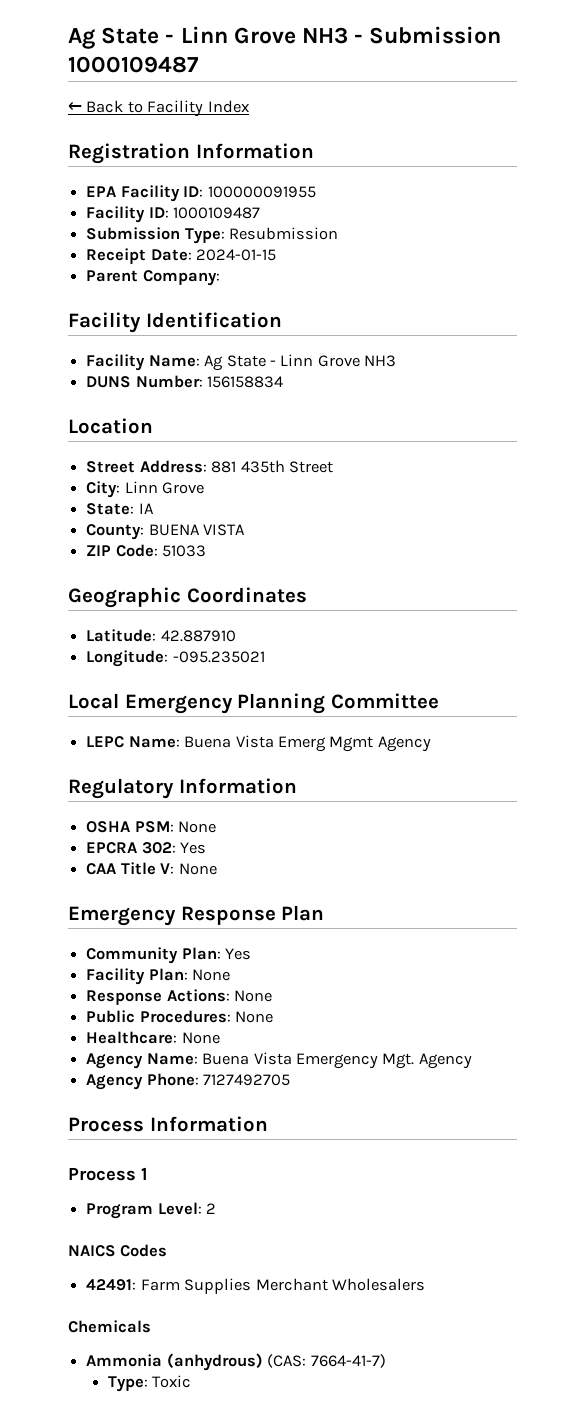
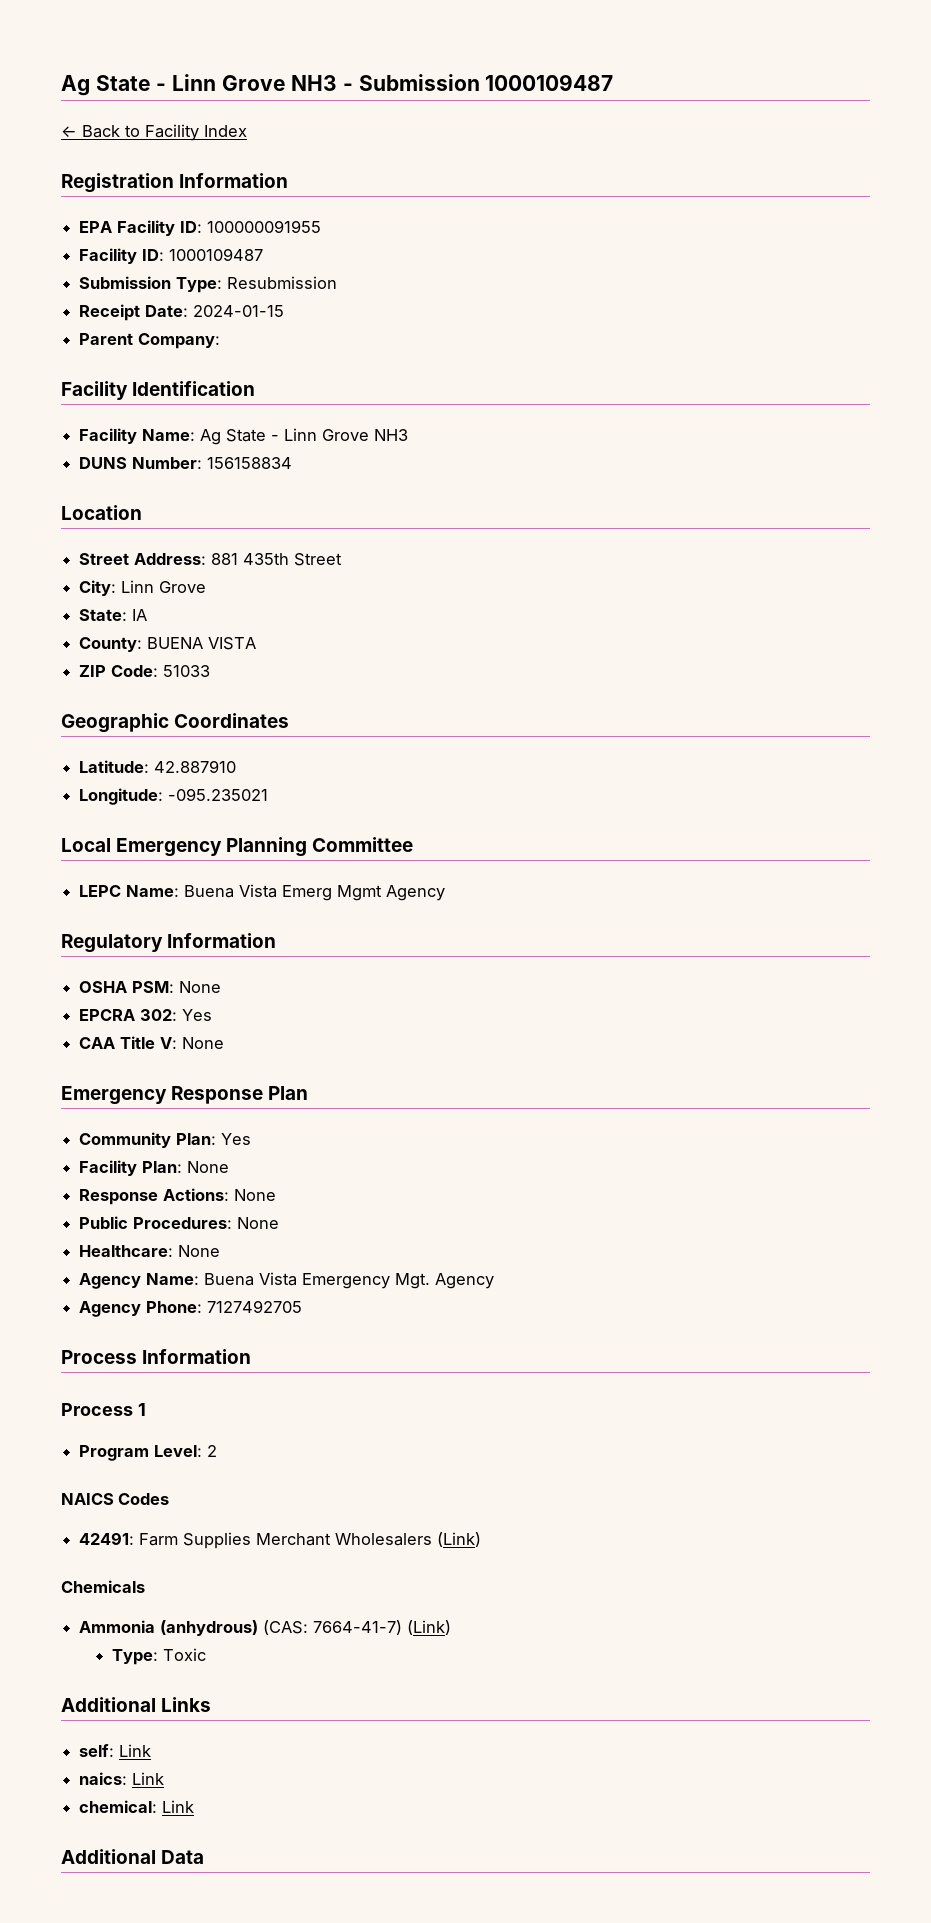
(425, 1284) none -> [437,1532,482,1547] (Link)
(386, 1361) none -> [407,1620,452,1635] (Link)
(192, 1381) none -> [61,1697,212,1712] [79,1744,152,1757] [79,1772,165,1785] [79,1800,195,1813] [61,1849,205,1864] // Additional Links // self: Link // naics: Link // chemical: Link // Additional Data

